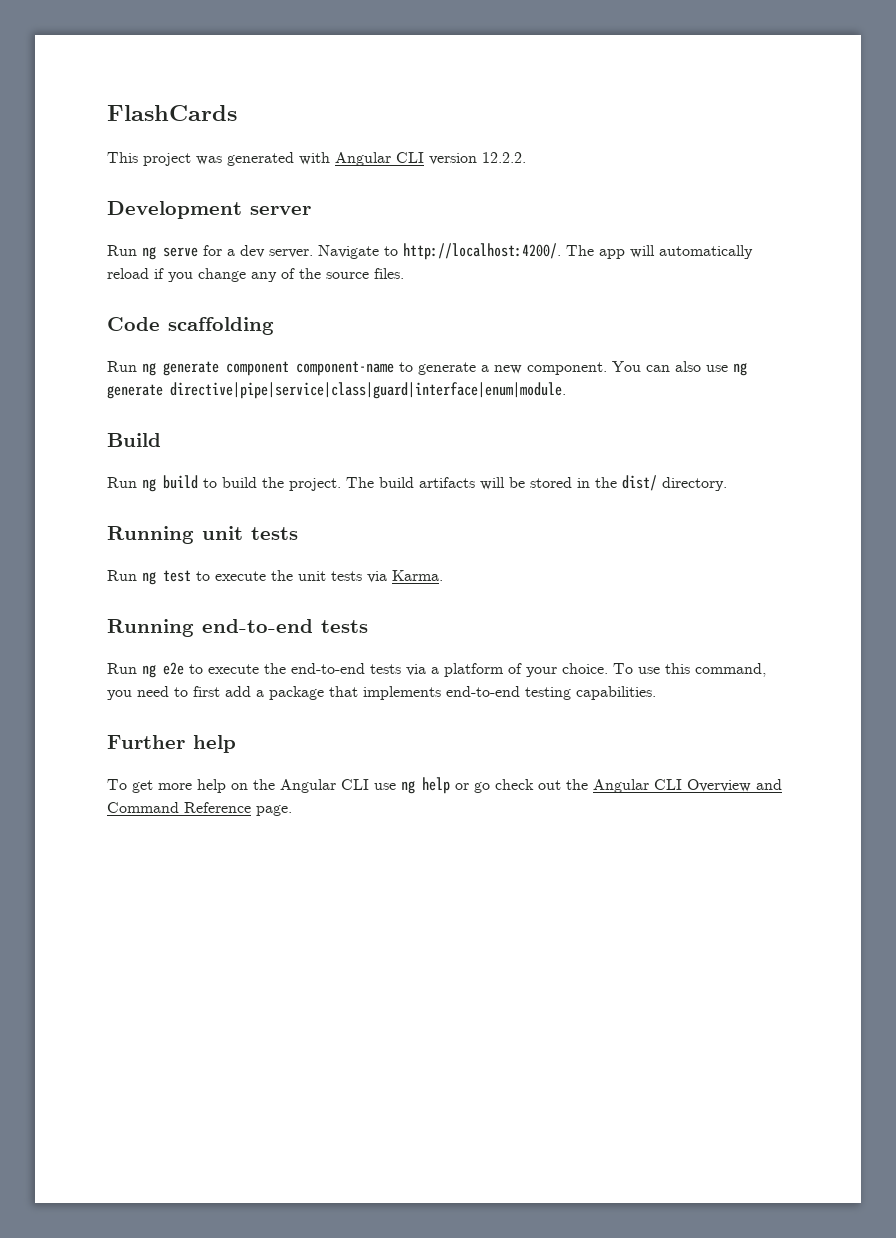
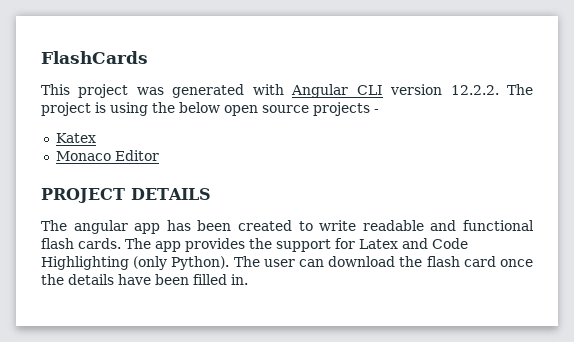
[107,201,311,219] [107,243,753,260] [107,268,404,282] [107,317,274,335] [107,361,747,376] [107,382,566,399] [107,433,161,447] [107,475,727,492] [107,526,298,544] [107,570,443,585] [107,619,368,637] [107,662,766,678] [107,686,656,700] [107,735,236,753] [107,777,782,794] [107,802,292,816] // Development server // Run ng serve for a dev server. Navigate to http://localhost:4200/. The app will automatically reload if you change any of the source files. // Code scaffolding // Run ng generate component component-name to generate a new component. You can also use ng generate directive|pipe|service|class|guard|interface|enum|module. // Build // Run ng build to build the project. The build artifacts will be stored in the dist/ directory. // Running unit tests // Run ng test to execute the unit tests via Karma. // Running end-to-end tests // Run ng e2e to execute the end-to-end tests via a platform of your choice. To use this command, you need to first add a package that implements end-to-end testing capabilities. // Further help // To get more help on the Angular CLI use ng help or go check out the Angular CLI Overview and Command Reference page. -> [507,84,534,95] [41,102,379,116] [55,133,96,143] [55,150,159,161] [41,188,211,203] [41,220,534,234] [41,238,468,252] [41,256,533,270] [41,274,248,285] The project is using the below open source projects - // Katex // Monaco Editor // PROJECT DETAILS // The angular app has been created to write readable and functional flash cards. The app provides the support for Latex and Code Highlighting (only Python). The user can download the flash card once the details have been filled in.

